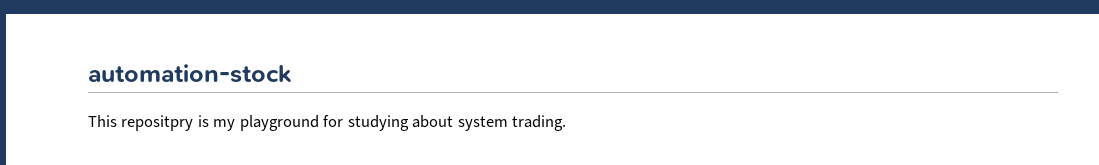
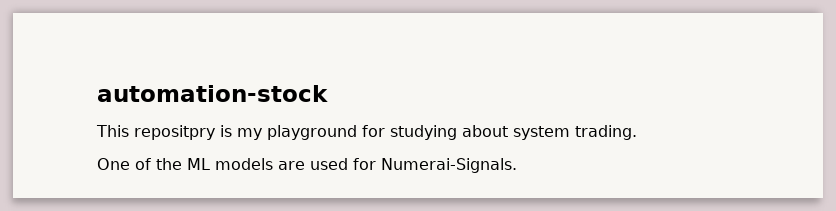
(567, 123) none -> [97,158,517,173] // One of the ML models are used for Numerai-Signals.

